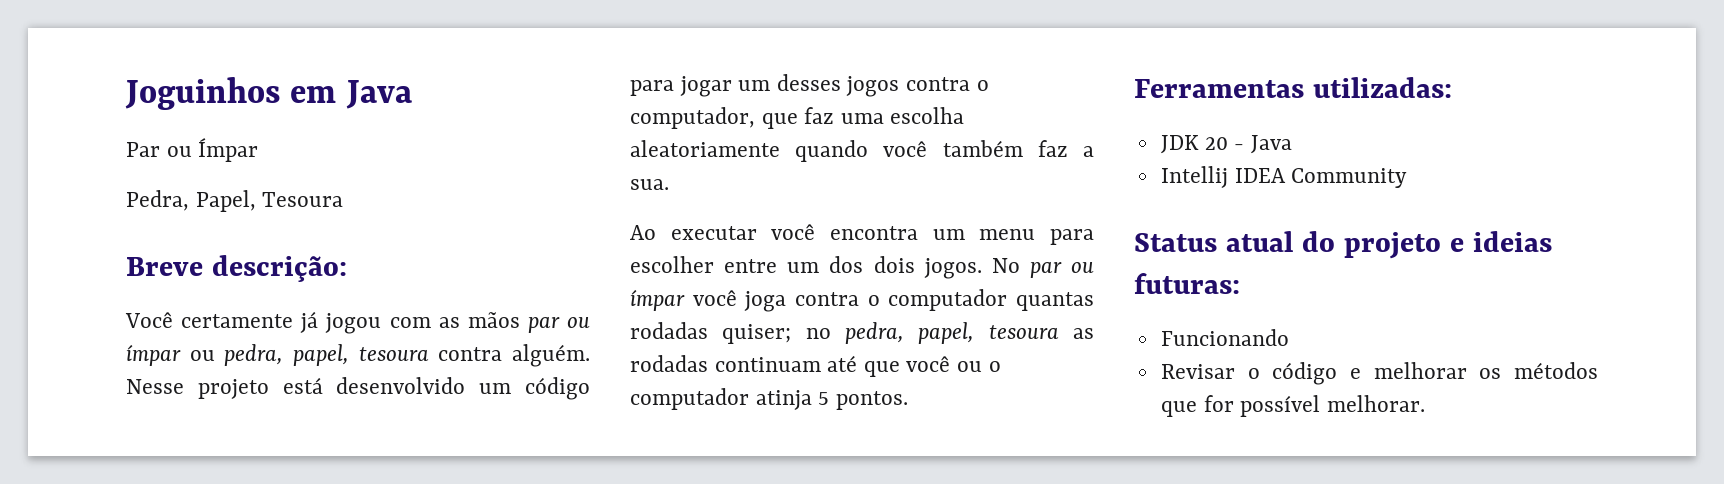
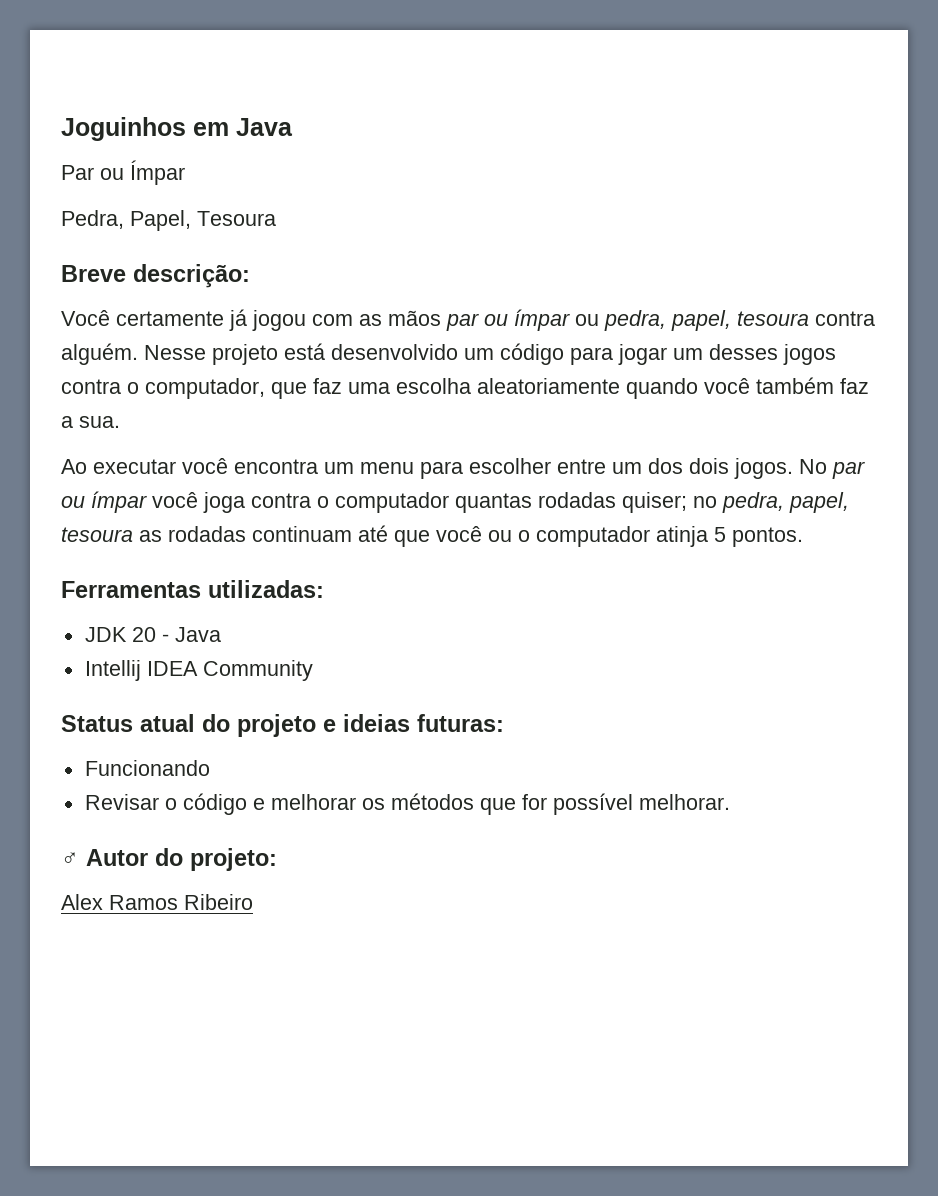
(1425, 403) none -> [61,848,277,871] [61,894,253,910] // ♂ Autor do projeto: // Alex Ramos Ribeiro

